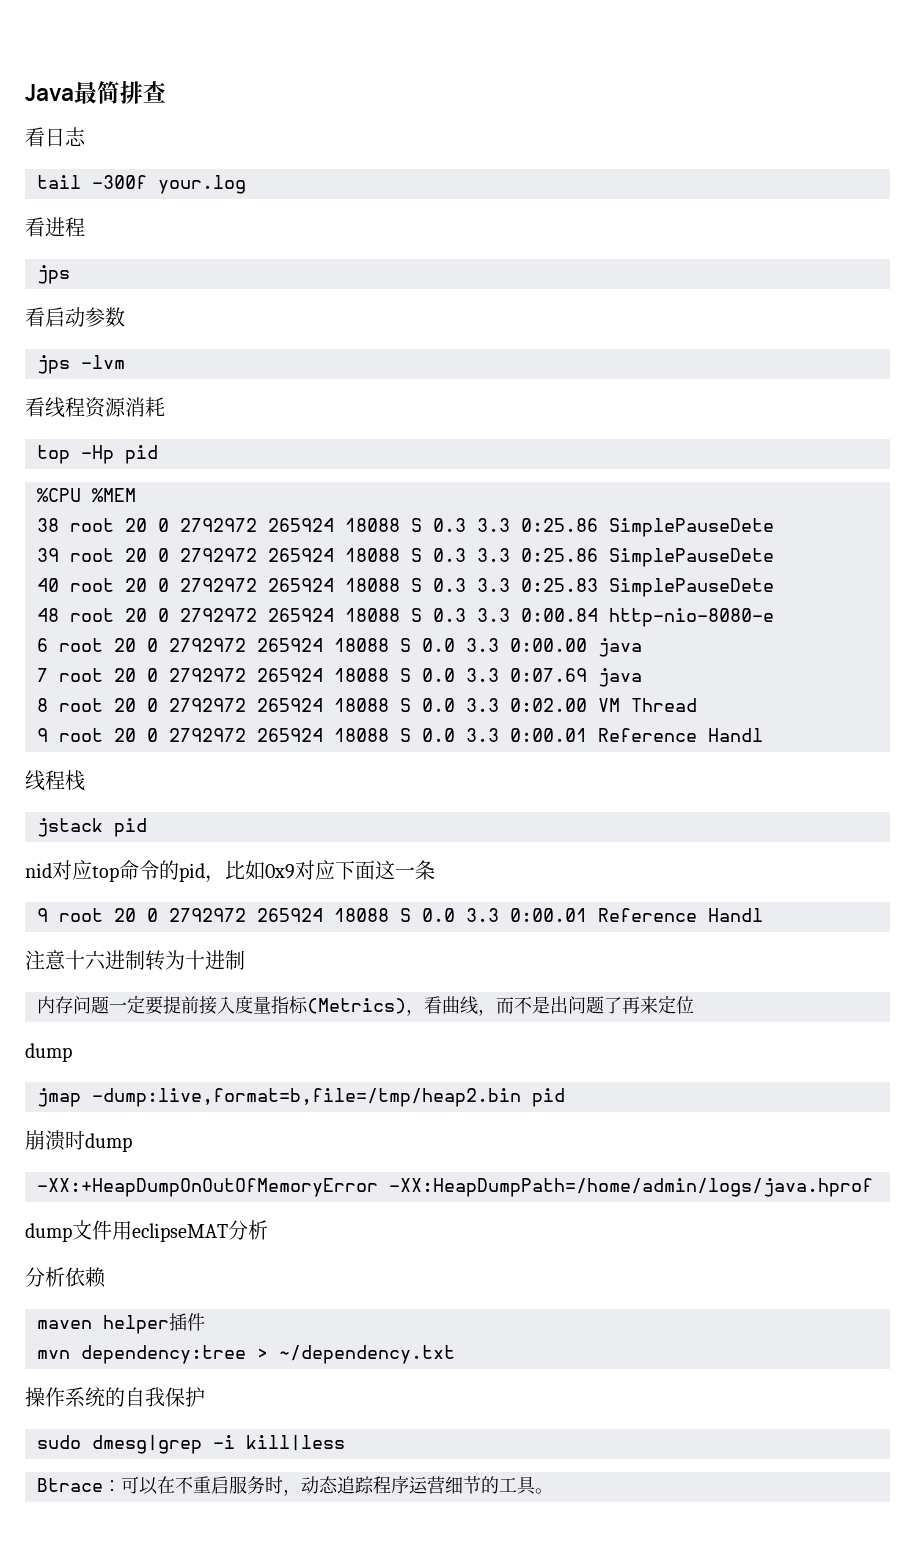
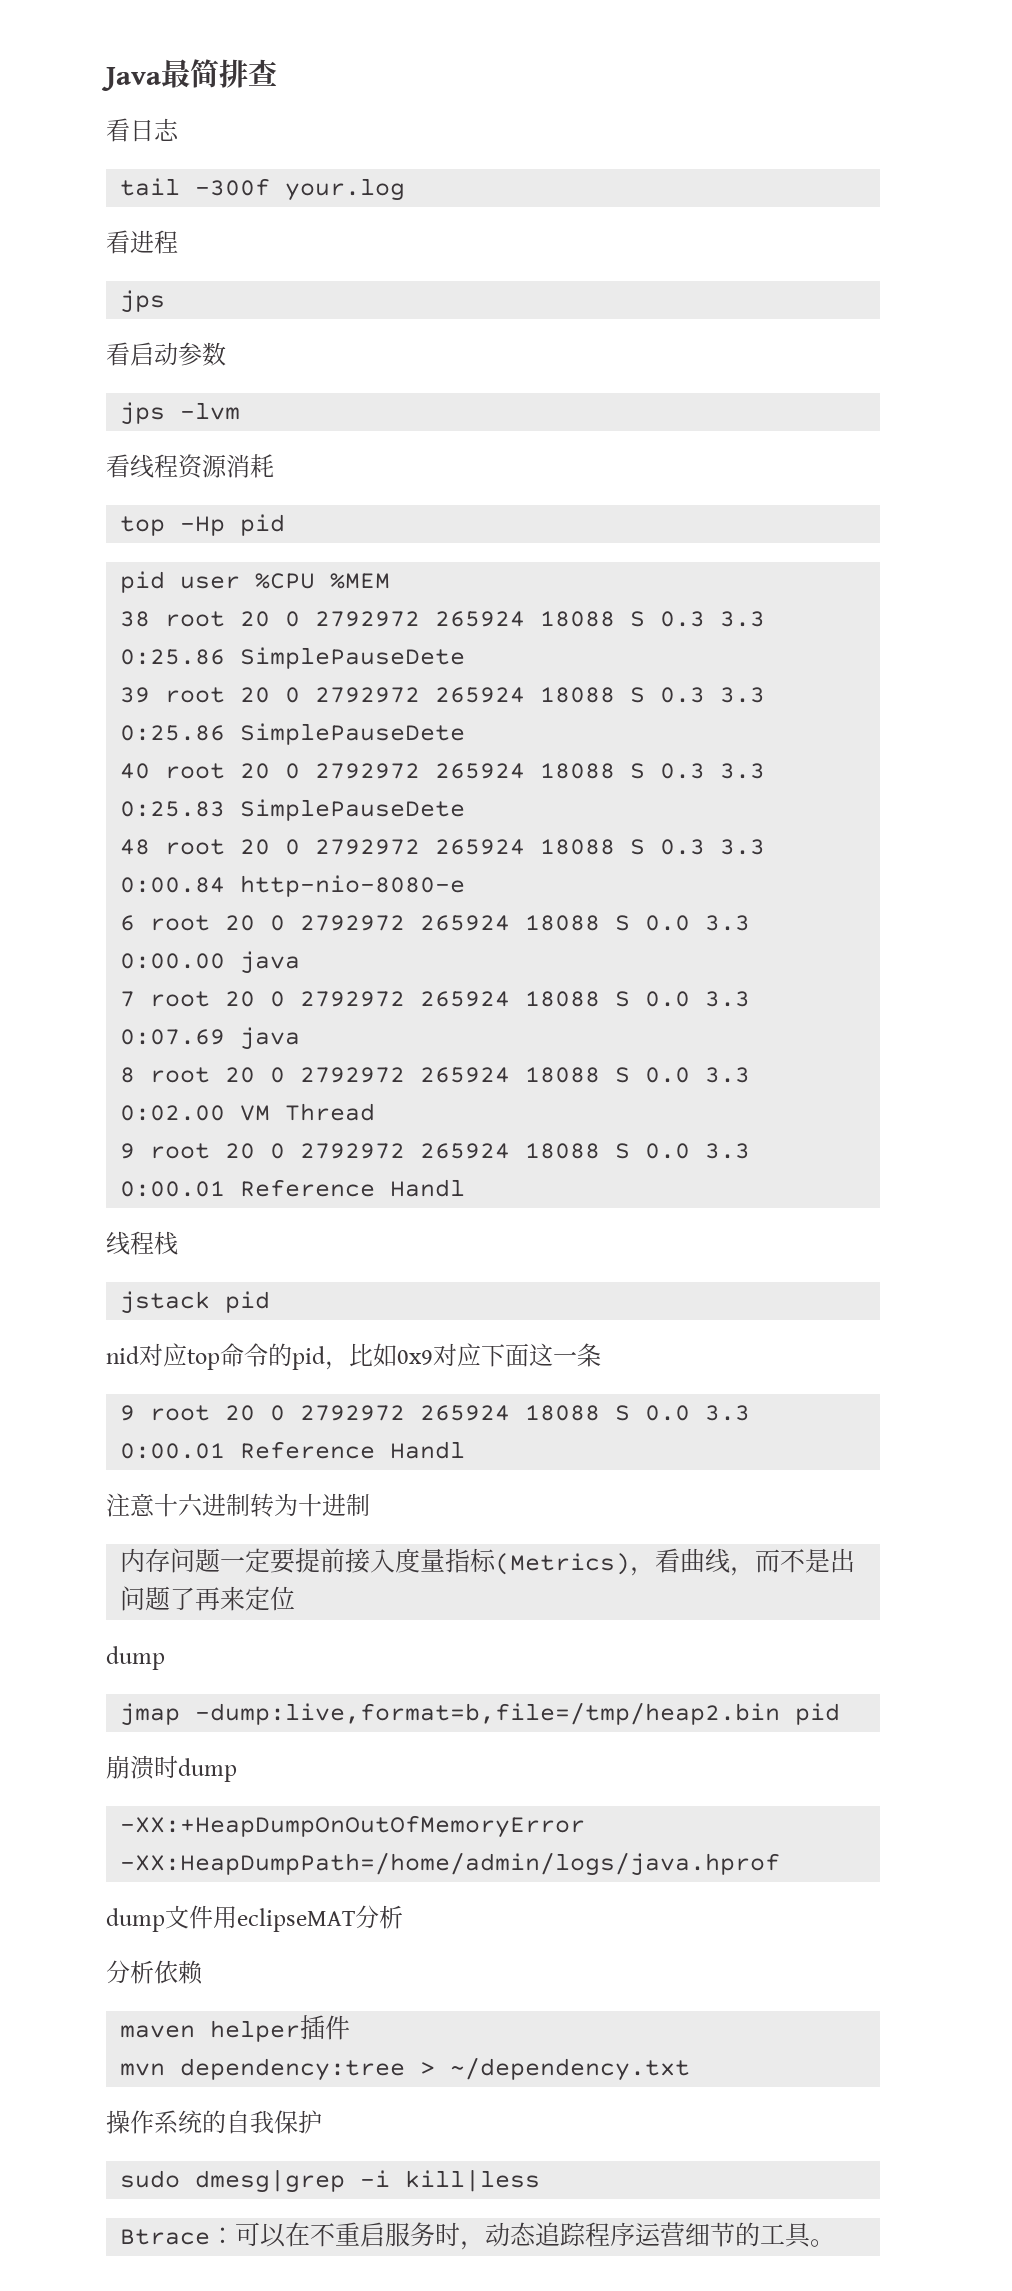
(158, 454) none -> [120,571,241,593] pid user

